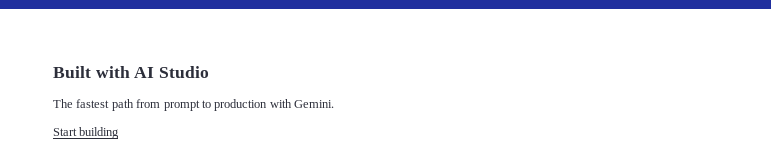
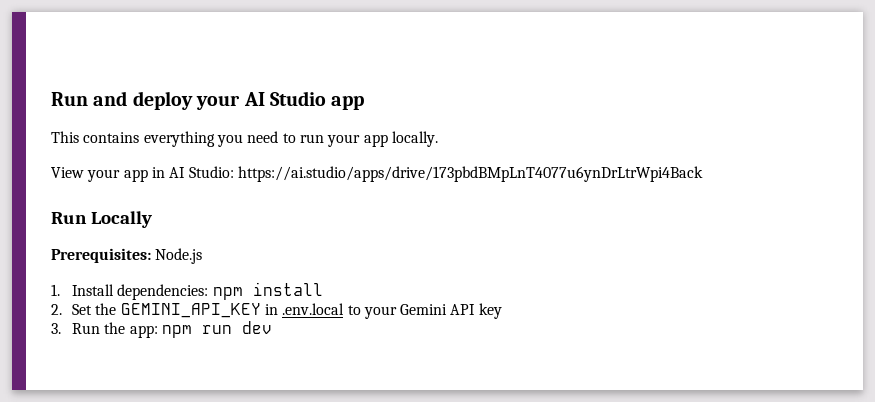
[53,66,210,78] [53,99,334,111] [53,127,120,139] Built with AI Studio // The fastest path from prompt to production with Gemini. // Start building -> [51,91,365,110] [51,131,438,147] [51,166,703,182] [51,211,152,228] [51,248,203,264] [51,282,323,300] [51,303,502,319] [51,321,272,338] Run and deploy your AI Studio app // This contains everything you need to run your app locally. // View your app in AI Studio: https://ai.studio/apps/drive/173pbdBMpLnT4077u6ynDrLtrWpi4Back // Run Locally // Prerequisites: Node.js // 1. Install dependencies: npm install // 2. Set the GEMINI_API_KEY in .env.local to your Gemini API key // 3. Run the app: npm run dev

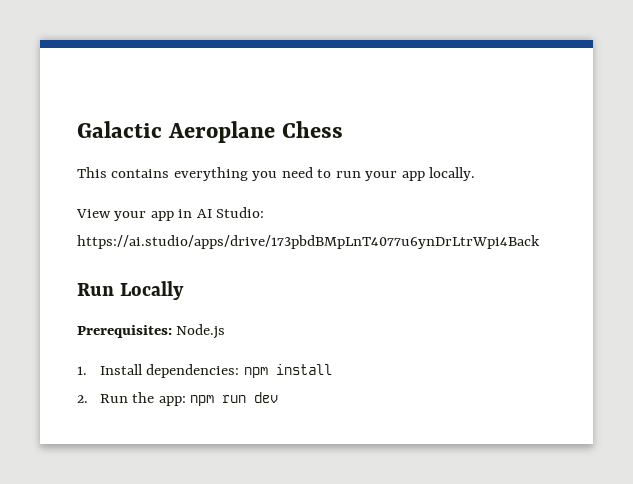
[51,91,365,110] Run and deploy your AI Studio app -> [77,121,344,143] Galactic Aeroplane Chess
[71,303,502,319] [51,323,61,334] Set the GEMINI_API_KEY in .env.local to your Gemini API key // 3. -> (88, 399) none

